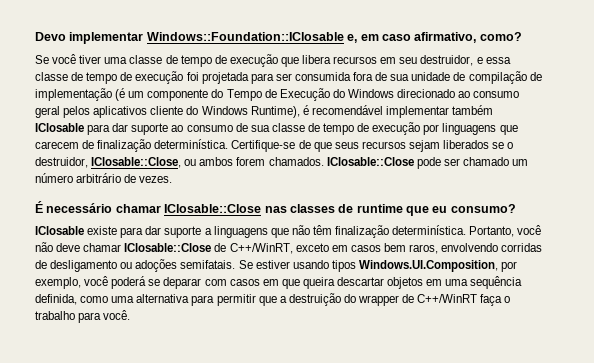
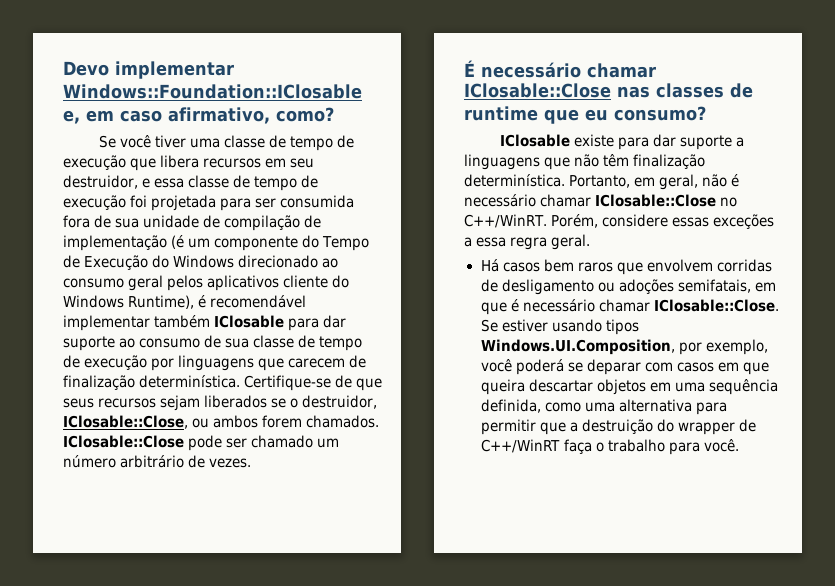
[517,225,542,235] [35,242,499,254] você não deve chamar IClosable::Close de C++/WinRT, exceto em casos bem raros, envolvendo -> [634,174,740,190] [464,194,738,207] [464,214,775,229] [464,234,591,250] [480,259,713,275] em geral, não é necessário chamar IClosable::Close no C++/WinRT. Porém, considere essas exceções a essa regra geral. // Há casos bem raros que envolvem
[180,260,236,269] semifatais. -> [677,279,776,293] [480,299,779,315] semifatais, em que é necessário chamar IClosable::Close.

